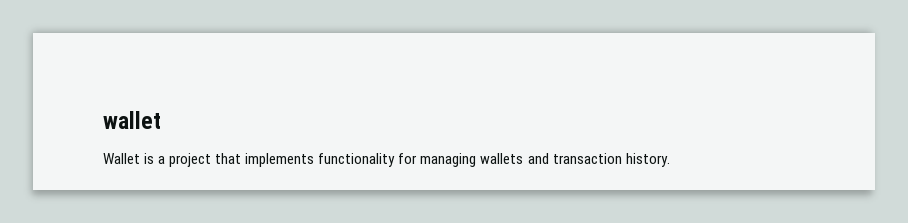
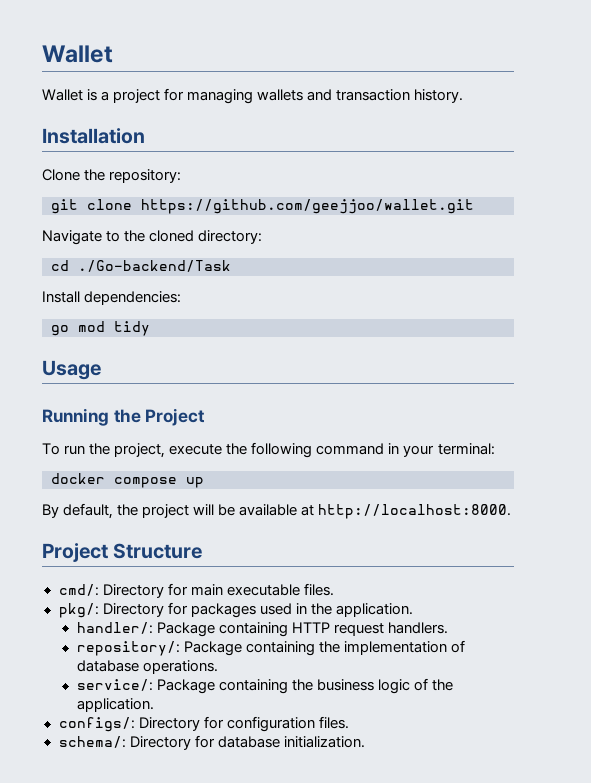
[103,111,161,129] wallet -> [42,45,113,63] Wallet
[215,153,396,167] that implements functionality -> (161, 96) none
(670, 160) none -> [42,128,145,144] [42,169,182,183] [51,199,474,214] [42,230,263,245] [51,260,231,272] [42,291,182,305] [51,321,150,336] [42,360,101,380] [42,408,206,426] [42,442,495,458] [51,473,204,488] [42,503,512,519] [42,543,203,562] [58,583,334,598] [58,602,413,618] [76,622,449,637] [76,640,466,656] [76,660,218,674] [76,678,454,694] [76,698,154,712] [58,716,349,732] [58,735,365,750] // Installation // Clone the repository: // git clone https://github.com/geejjoo/wallet.git // Navigate to the cloned directory: // cd ./Go-backend/Task // Install dependencies: // go mod tidy // Usage // Running the Project // To run the project, execute the following command in your terminal: // docker compose up // By default, the project will be available at http://localhost:8000. // Project Structure // cmd/: Directory for main executable files. // pkg/: Directory for packages used in the application. // handler/: Package containing HTTP request handlers. // repository/: Package containing the implementation of database operations. // service/: Package containing the business logic of the application. // configs/: Directory for configuration files. // schema/: Directory for database initialization.

